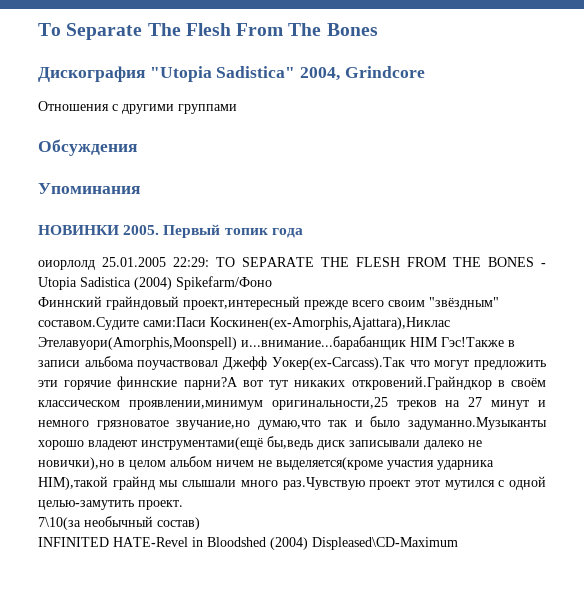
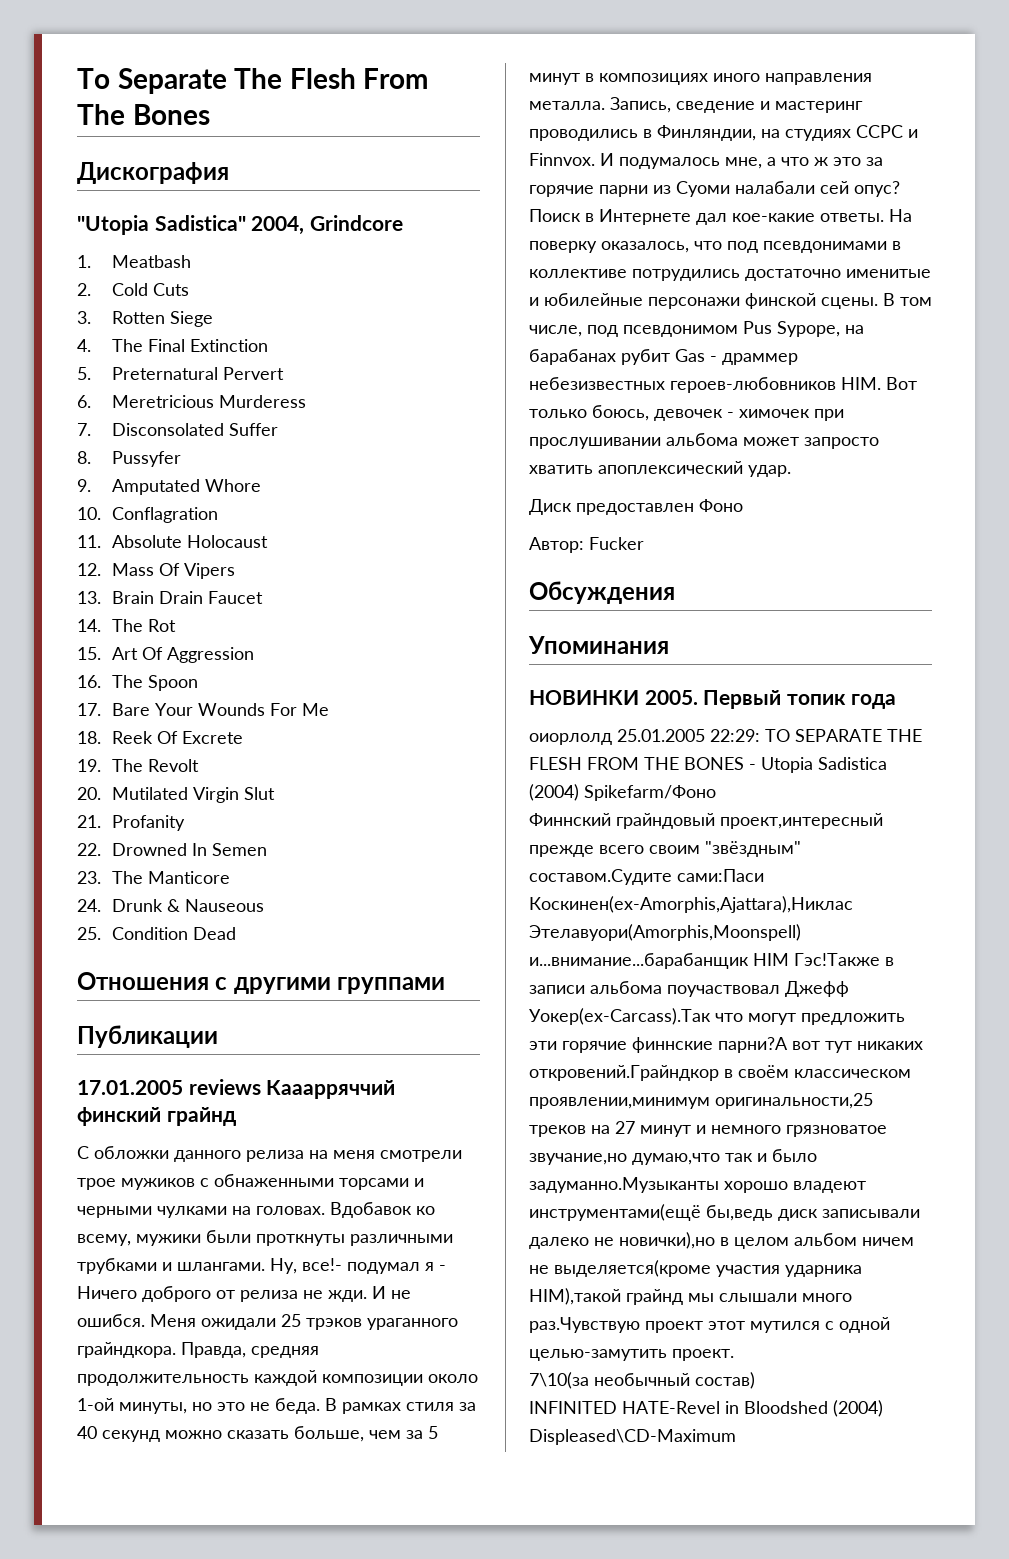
(145, 74) none -> (229, 173) //
[38,101,237,114] Отношения с другими группами -> [77,255,192,268] [77,283,190,296] [77,311,214,327] [77,339,269,352] [77,367,285,380] [77,395,307,408] [77,423,279,436] [77,451,182,467] [77,479,262,495] [77,507,219,523] [77,535,269,548] [77,563,236,579] [77,591,264,604] [77,619,177,632] [77,647,255,663] [77,675,199,691] [77,703,330,716] [77,731,244,744] [77,759,200,772] [77,787,276,803] [77,815,186,831] [77,843,268,856] [77,871,231,884] [77,899,265,912] [77,927,237,940] [77,972,446,994] [77,1025,218,1048] [77,1079,396,1099] [77,1107,236,1126] [77,1146,462,1162] [77,1174,424,1190] [77,1202,435,1218] [77,1230,453,1246] [77,1258,446,1274] [77,1286,411,1302] [77,1314,458,1330] [77,1342,319,1358] [77,1370,478,1386] [77,1398,476,1414] [77,1426,438,1442] [529,73,872,85] [529,97,863,113] [529,125,918,141] [529,153,883,169] [529,181,900,197] [529,209,912,225] [529,241,901,253] [529,269,931,281] [529,293,932,309] [529,321,864,337] [529,349,798,365] [529,377,917,393] [529,405,844,421] [529,433,879,449] [529,461,791,477] [529,499,743,515] [529,537,644,553] 1. Meatbash // 2. Cold Cuts // 3. Rotten Siege // 4. The Final Extinction // 5. Preternatural Pervert // 6. Meretricious Murderess // 7. Disconsolated Suffer // 8. Pussyfer // 9. Amputated Whore // 10. Conflagration // 11. Absolute Holocaust // 12. Mass Of Vipers // 13. Brain Drain Faucet // 14. The Rot // 15. Art Of Aggression // 16. The Spoon // 17. Bare Your Wounds For Me // 18. Reek Of Excrete // 19. The Revolt // 20. Mutilated Virgin Slut // 21. Profanity // 22. Drowned In Semen // 23. The Manticore // 24. Drunk & Nauseous // 25. Condition Dead // Отношения с другими группами // Публикации // 17.01.2005 reviews Кааарряччий финский грайнд // С обложки данного релиза на меня смотрели трое мужиков с обнаженными торсами и черными чулками на головах. Вдобавок ко всему, мужики были проткнуты различными трубками и шлангами. Ну, все!- подумал я - Ничего доброго от релиза не жди. И не ошибся. Меня ожидали 25 трэков ураганного грайндкора. Правда, средняя продолжительность каждой композиции около 1-ой минуты, но это не беда. В рамках стиля за 40 секунд можно сказать больше, чем за 5 минут в композициях иного направления металла. Запись, сведение и мастеринг проводились в Финляндии, на студиях CCPC и Finnvox. И подумалось мне, а что ж это за горячие парни из Суоми налабали сей опус? Поиск в Интернете дал кое-какие ответы. На поверку оказалось, что под псевдонимами в коллективе потрудились достаточно именитые и юбилейные персонажи финской сцены. В том числе, под псевдонимом Pus Sypope, на барабанах рубит Gas - драммер небезизвестных героев-любовников HIM. Вот только боюсь, девочек - химочек при прослушивании альбома может запросто хватить апоплексический удар. // Диск предоставлен Фоно // Автор: Fucker

